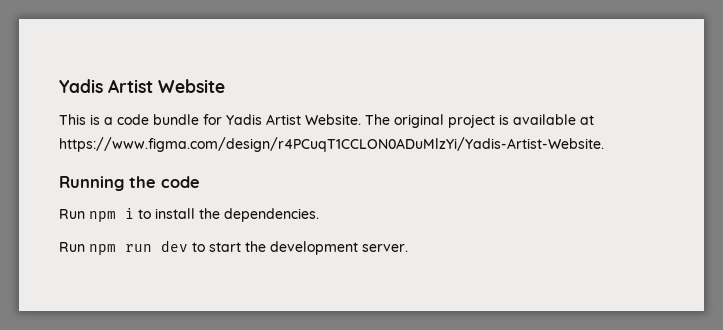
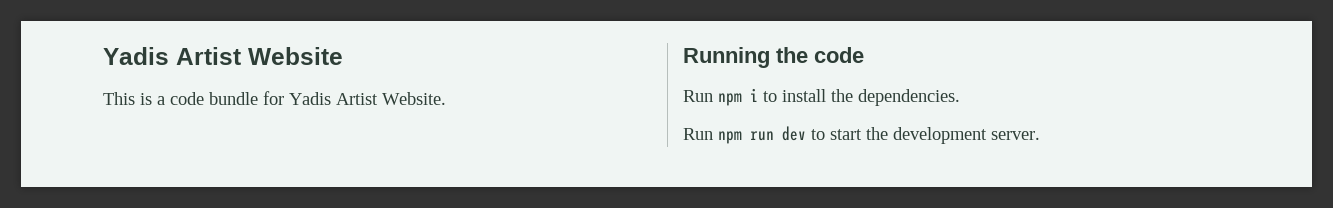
[365,114,594,128] [59,137,604,152] The original project is available at https://www.figma.com/design/r4PCuqT1CCLON0ADuMlzYi/Yadis-Artist-Website. -> (446, 98) none

